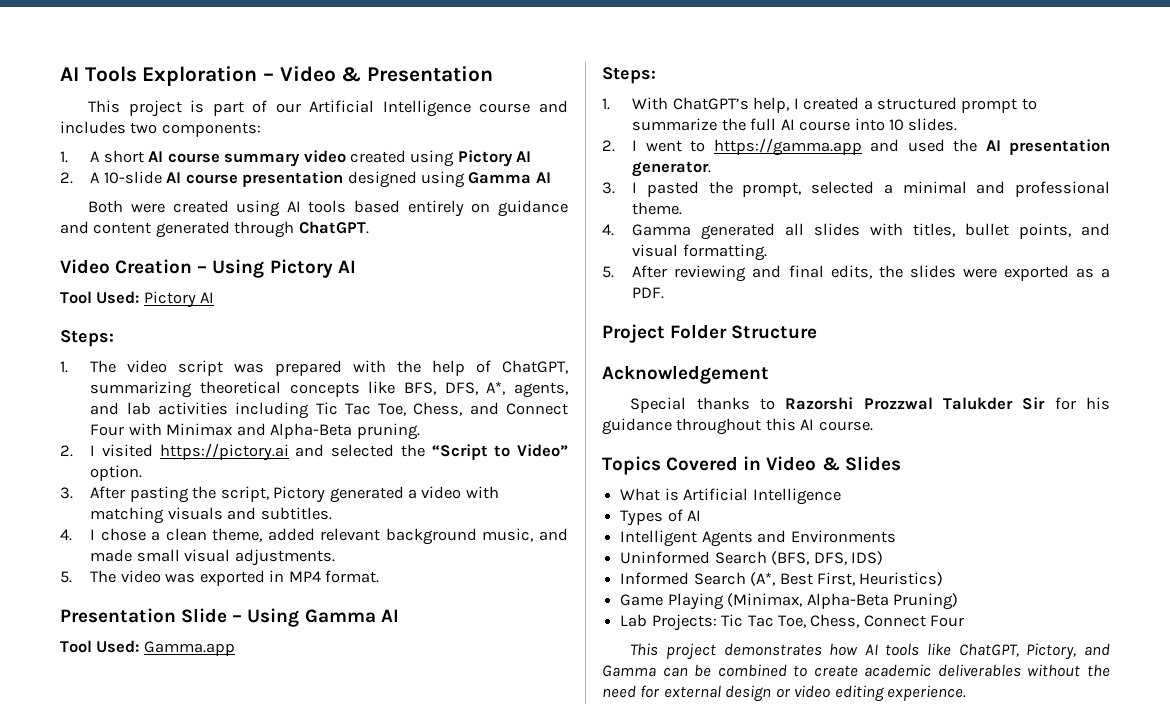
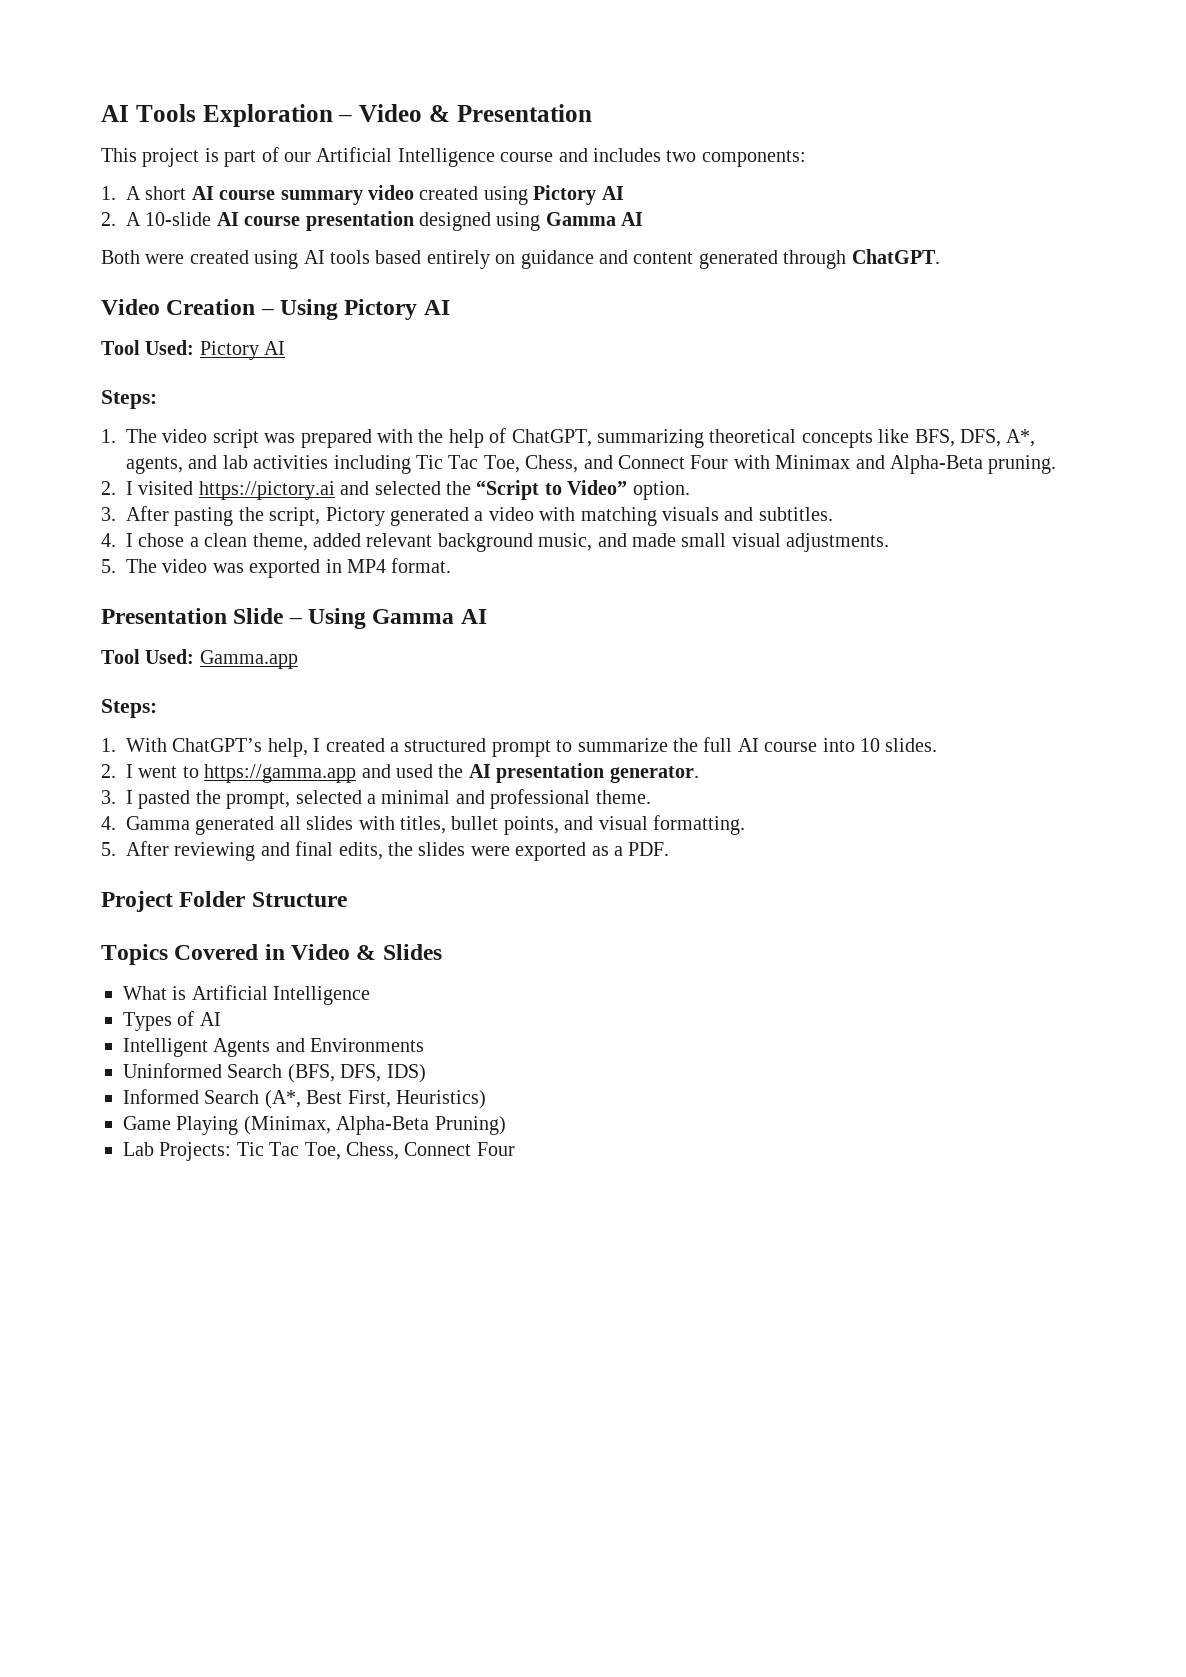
[602,365,769,384] [630,397,1110,413] [602,418,873,435] // Acknowledgement // Special thanks to Razorshi Prozzwal Talukder Sir for his guidance throughout this AI course. -> (347, 899) none
[630,643,1110,660] [602,664,1110,677] [602,685,967,702] // This project demonstrates how AI tools like ChatGPT, Pictory, and Gamma can be combined to create academic deliverables without the need for external design or video editing experience. -> (515, 1149) none

